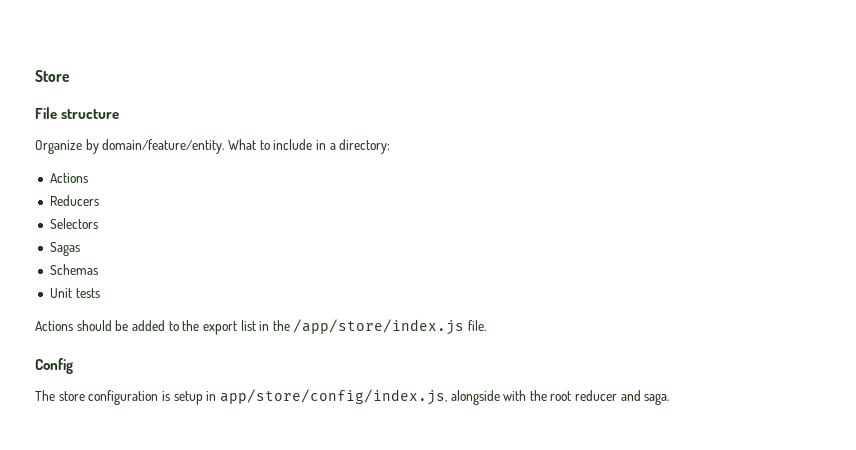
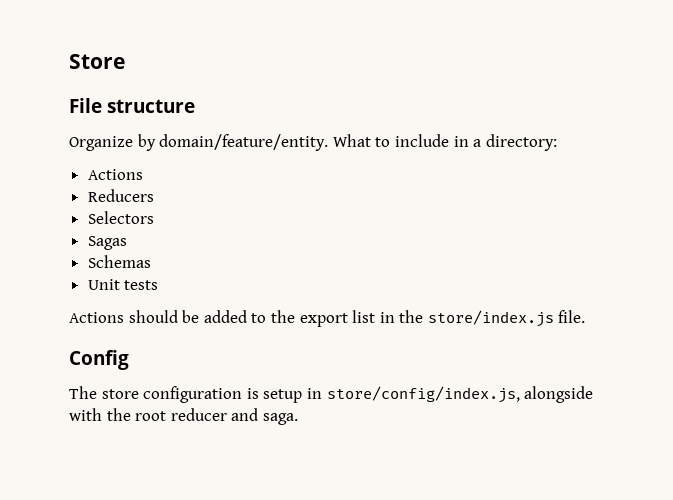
[293,319,465,335] /app/store/index.js -> [427,310,554,327] store/index.js
[219,389,447,405] app/store/config/index.js, -> [326,386,520,403] store/config/index.js,

